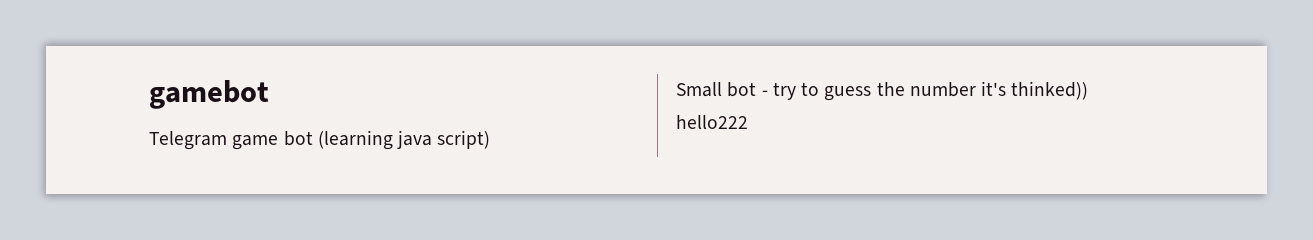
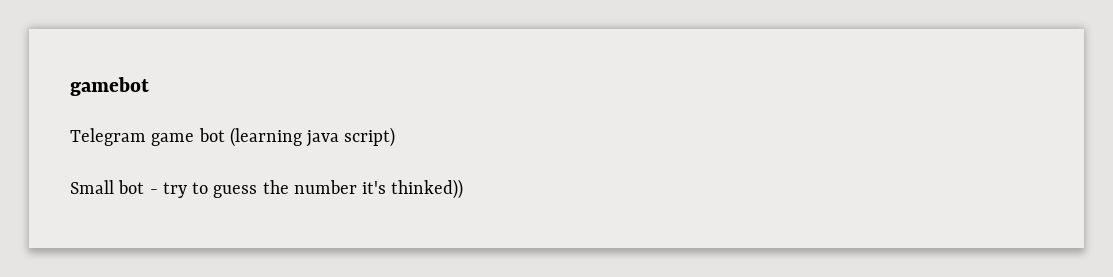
[676,115,748,129] hello222 -> (464, 189) none

